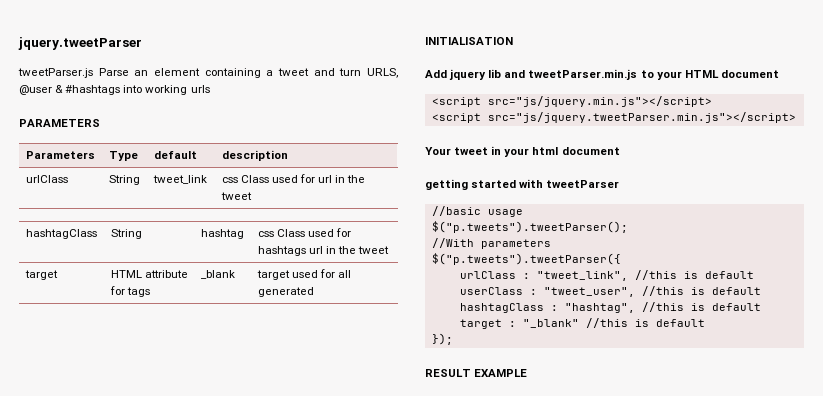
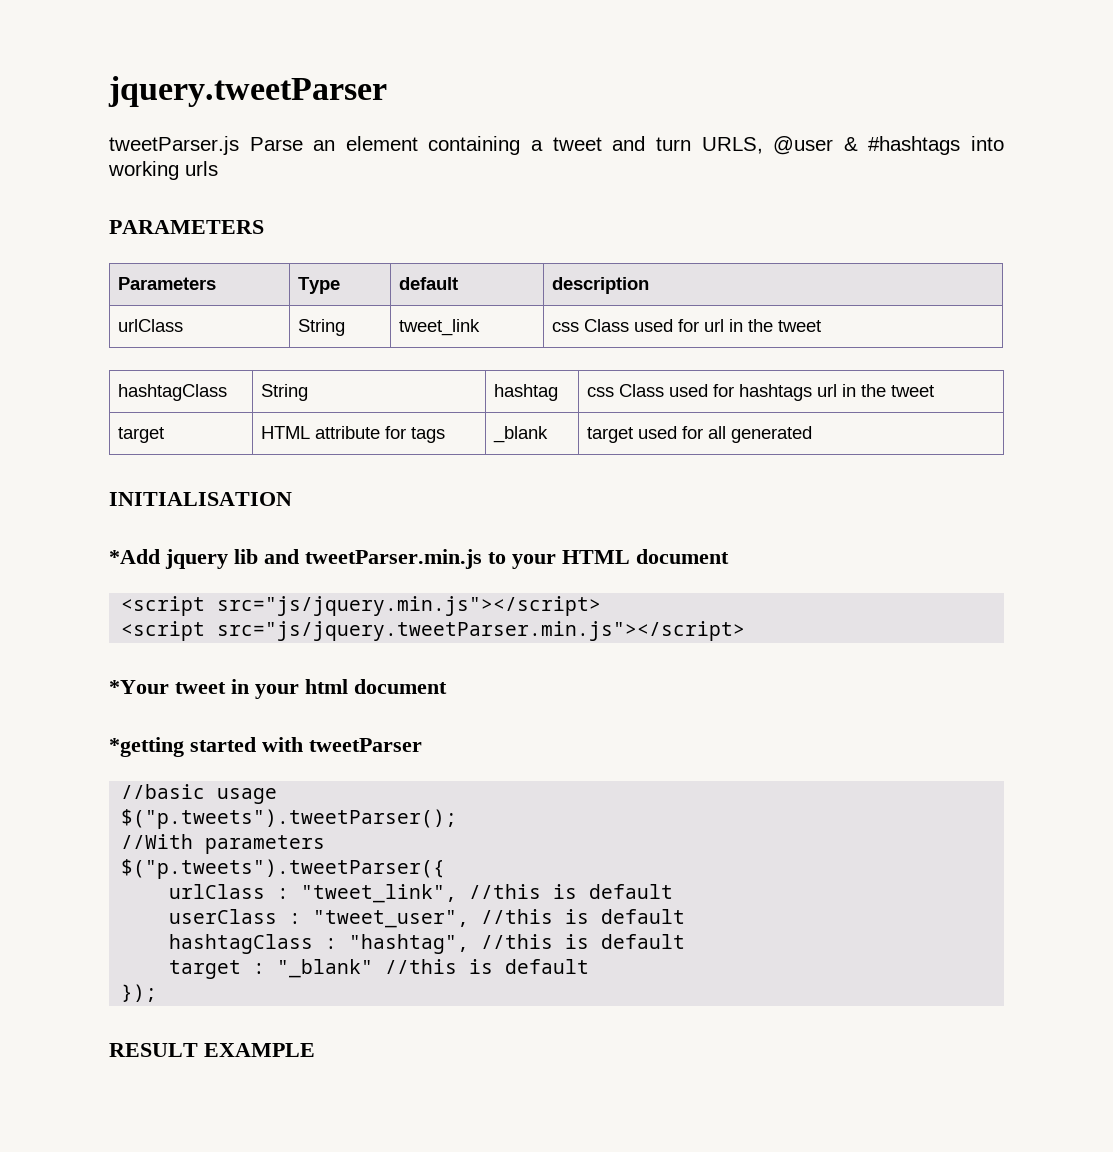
[425,70,447,78] Add -> [109,549,160,564] *Add
[425,147,451,155] Your -> [109,680,169,694] *Your
[425,179,468,190] getting -> [109,737,184,757] *getting

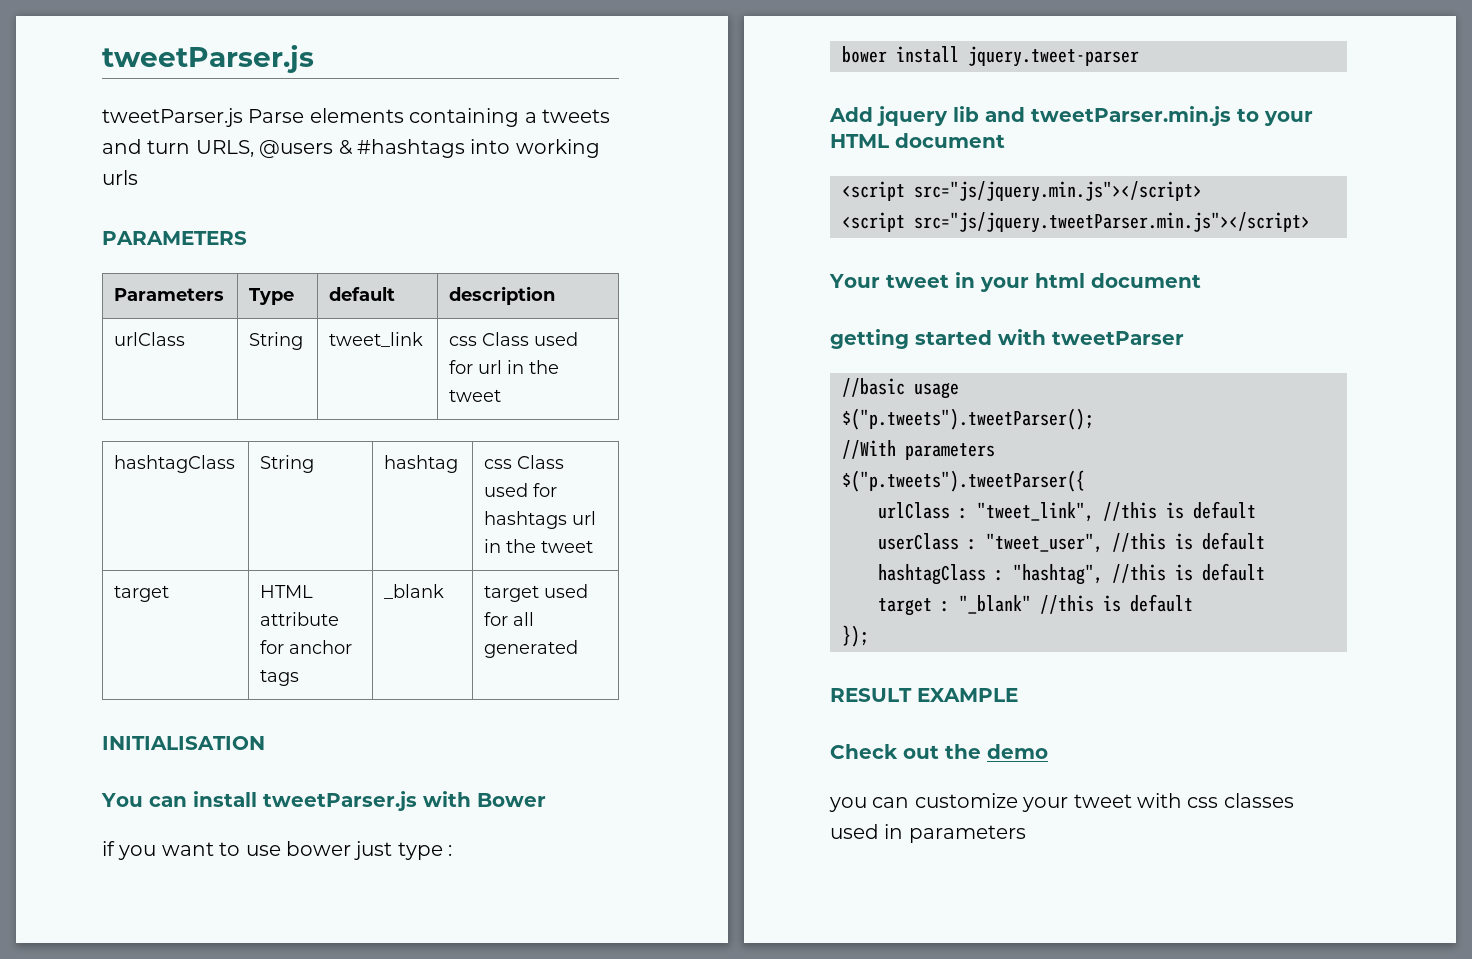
[108,76,387,107] jquery.tweetParser -> [102,45,314,73] tweetParser.js
[313,136,418,151] an element -> [309,108,404,123] elements
[552,137,602,151] tweet -> [542,109,610,123] tweets
[773,136,834,155] @user -> [259,140,334,158] @users
(406, 432) none -> [289,640,353,654] anchor
[109,549,160,564] *Add -> [101,791,546,811] [102,841,453,860] [842,46,1139,67] [829,107,873,122] You can install tweetParser.js with Bower // if you want to use bower just type : // bower install jquery.tweet-parser // Add
[109,680,169,694] *Your -> [829,274,880,288] Your
[109,737,184,757] *getting -> [830,329,909,349] getting
(315, 1050) none -> [830,744,1048,759] [829,793,1294,812] [830,824,1026,843] // Check out the demo // you can customize your tweet with css classes used in parameters

